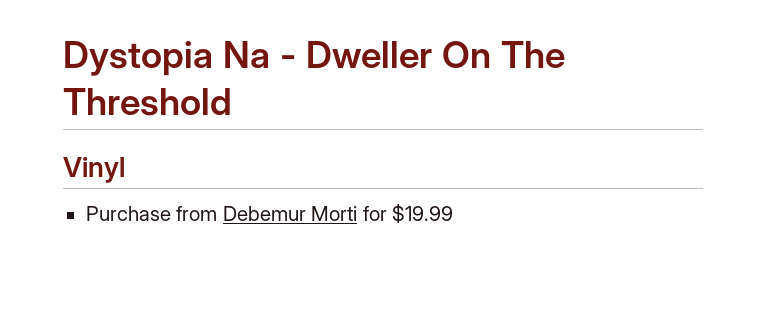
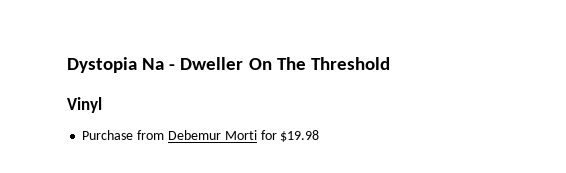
[392,203,454,224] $19.99 -> [280,130,320,142] $19.98

